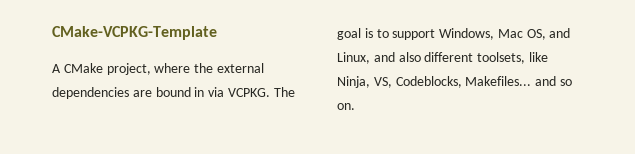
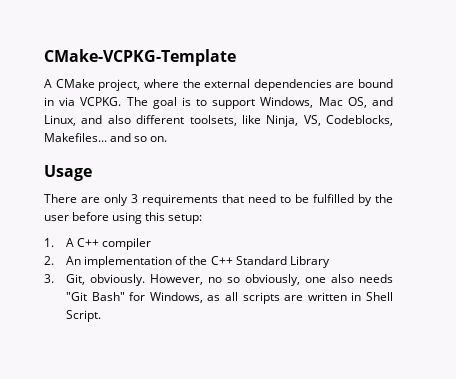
(355, 106) none -> [44,165,92,181] [44,194,393,206] [44,212,203,224] [44,238,152,250] [44,256,330,268] [44,274,393,286] [66,292,394,304] [66,310,102,322] // Usage // There are only 3 requirements that need to be fulfilled by the user before using this setup: // 1. A C++ compiler // 2. An implementation of the C++ Standard Library // 3. Git, obviously. However, no so obviously, one also needs "Git Bash" for Windows, as all scripts are written in Shell Script.

